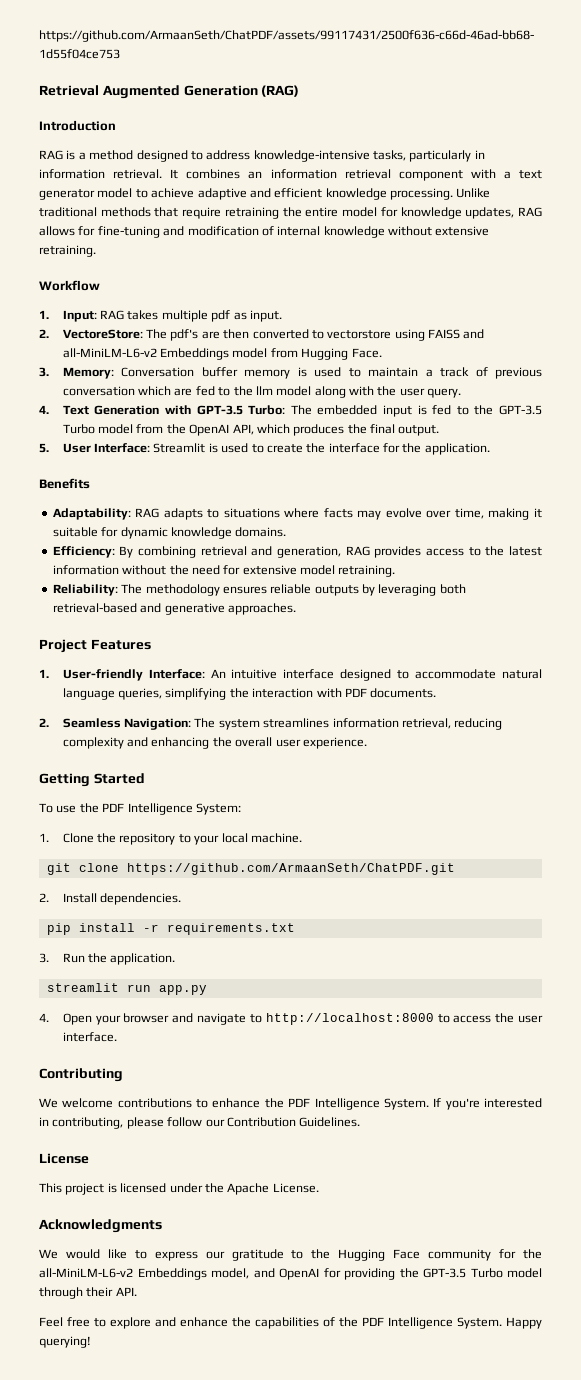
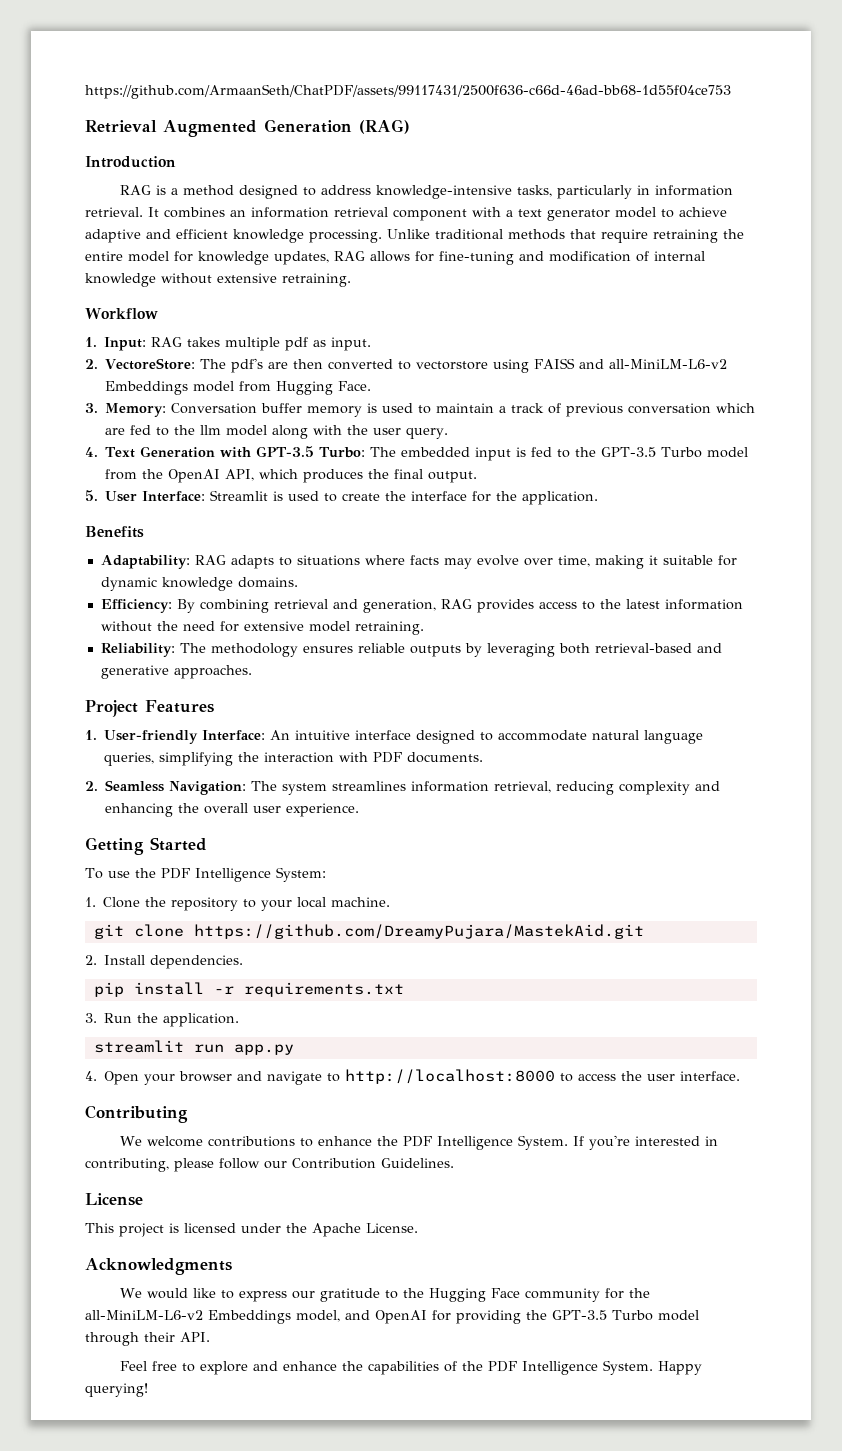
[126,863,455,875] https://github.com/ArmaanSeth/ChatPDF.git -> [193,924,644,939] https://github.com/DreamyPujara/MastekAid.git

